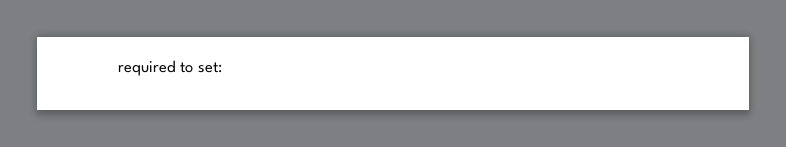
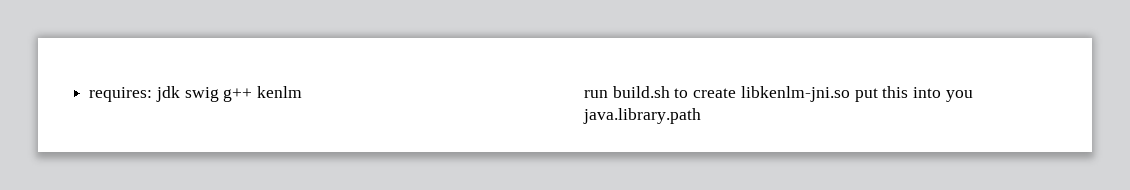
[118,60,222,76] required to set: -> [89,86,303,102] [584,86,973,102] [583,108,701,124] requires: jdk swig g++ kenlm // run build.sh to create libkenlm-jni.so put this into you java.library.path

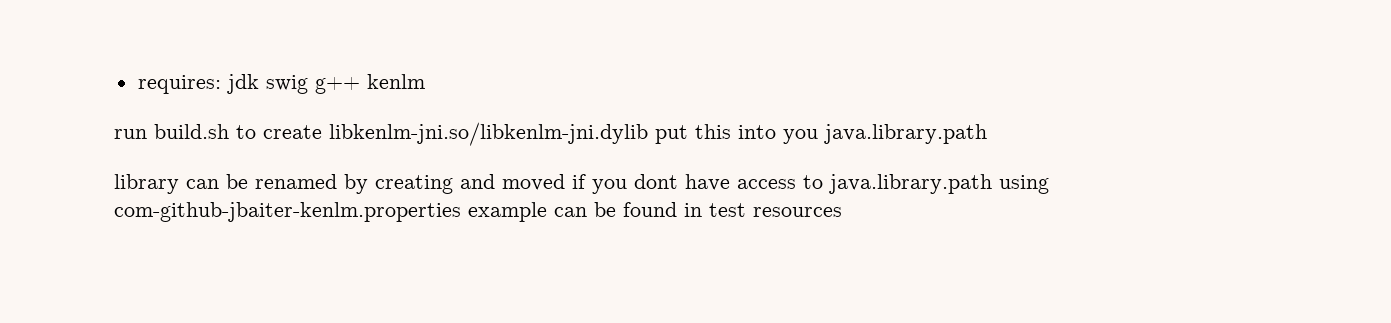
[740,86,850,102] libkenlm-jni.so -> [329,122,648,146] libkenlm-jni.so/libkenlm-jni.dylib
(701, 116) none -> [114,174,1049,194] [114,202,842,222] // library can be renamed by creating and moved if you dont have access to java.library.path using com-github-jbaiter-kenlm.properties example can be found in test resources

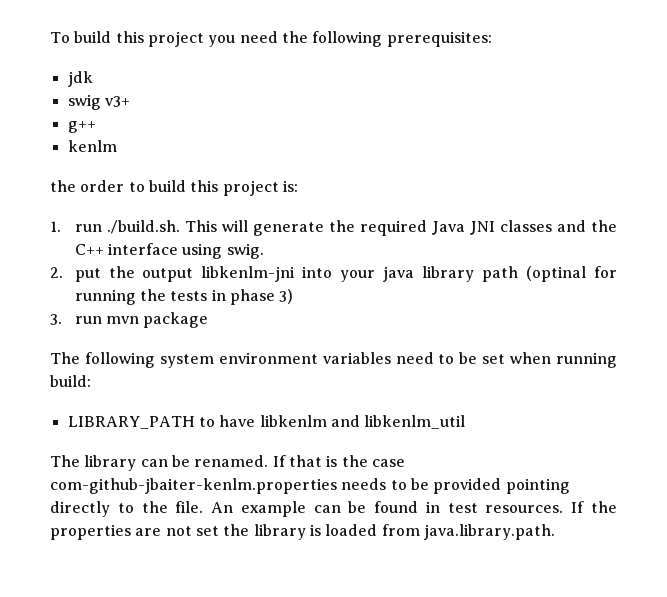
[137,75,221,94] requires: -> [50,31,492,47] To build this project you need the following prerequisites: //
[265,75,308,94] swig -> [67,94,130,110] // swig v3+ //
(360, 85) none -> (96, 127) //
[114,122,987,146] [114,174,1049,194] [114,202,461,222] run build.sh to create libkenlm-jni.so/libkenlm-jni.dylib put this into you java.library.path // library can be renamed by creating and moved if you dont have access to java.library.path using com-github-jbaiter-kenlm.properties -> [50,180,298,196] [50,220,618,236] [74,243,264,259] [50,266,618,282] [74,289,294,305] [50,312,209,328] [50,352,618,368] [50,375,91,387] [67,415,466,429] [50,455,405,471] [50,478,570,494] [50,501,234,517] the order to build this project is: // 1. run ./build.sh. This will generate the required Java JNI classes and the C++ interface using swig. // 2. put the output libkenlm-jni into your java library path (optinal for running the tests in phase 3) // 3. run mvn package // The following system environment variables need to be set when running build: // LIBRARY_PATH to have libkenlm and libkenlm_util // The library can be renamed. If that is the case com-github-jbaiter-kenlm.properties needs to be provided pointing directly to the file. An
[753,207,842,217] resources -> [485,501,617,513] [50,524,555,540] resources. If the properties are not set the library is loaded from java.library.path.

